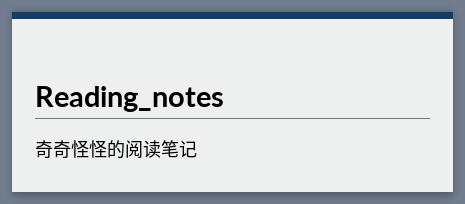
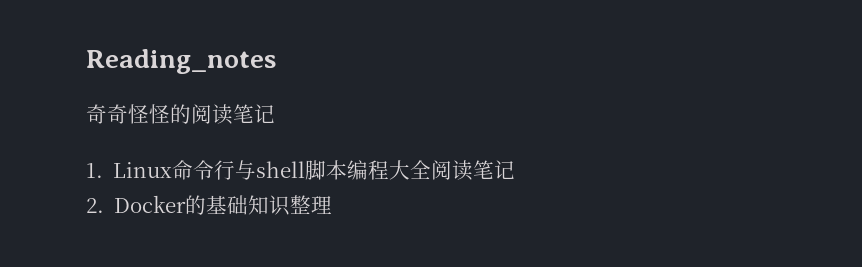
(197, 149) none -> [86,160,516,181] [86,195,333,216] // 1. Linux命令行与shell脚本编程大全阅读笔记 // 2. Docker的基础知识整理

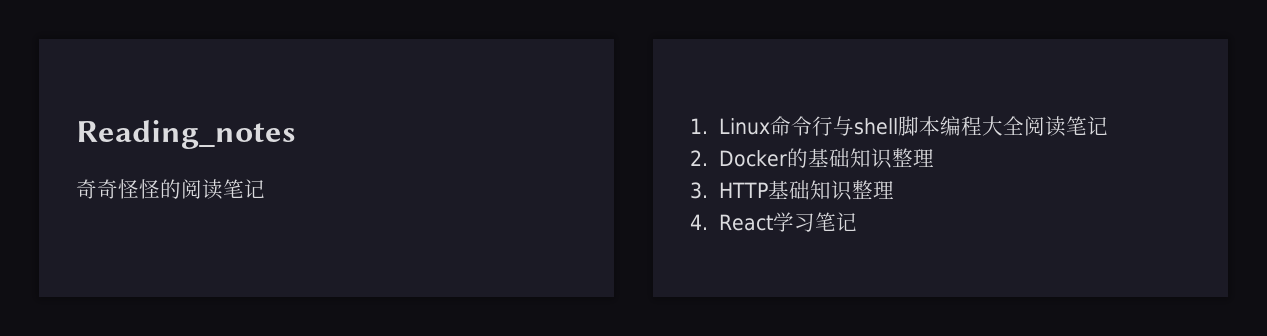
(333, 205) none -> [690,180,894,201] [690,212,857,232] // 3. HTTP基础知识整理 // 4. React学习笔记

